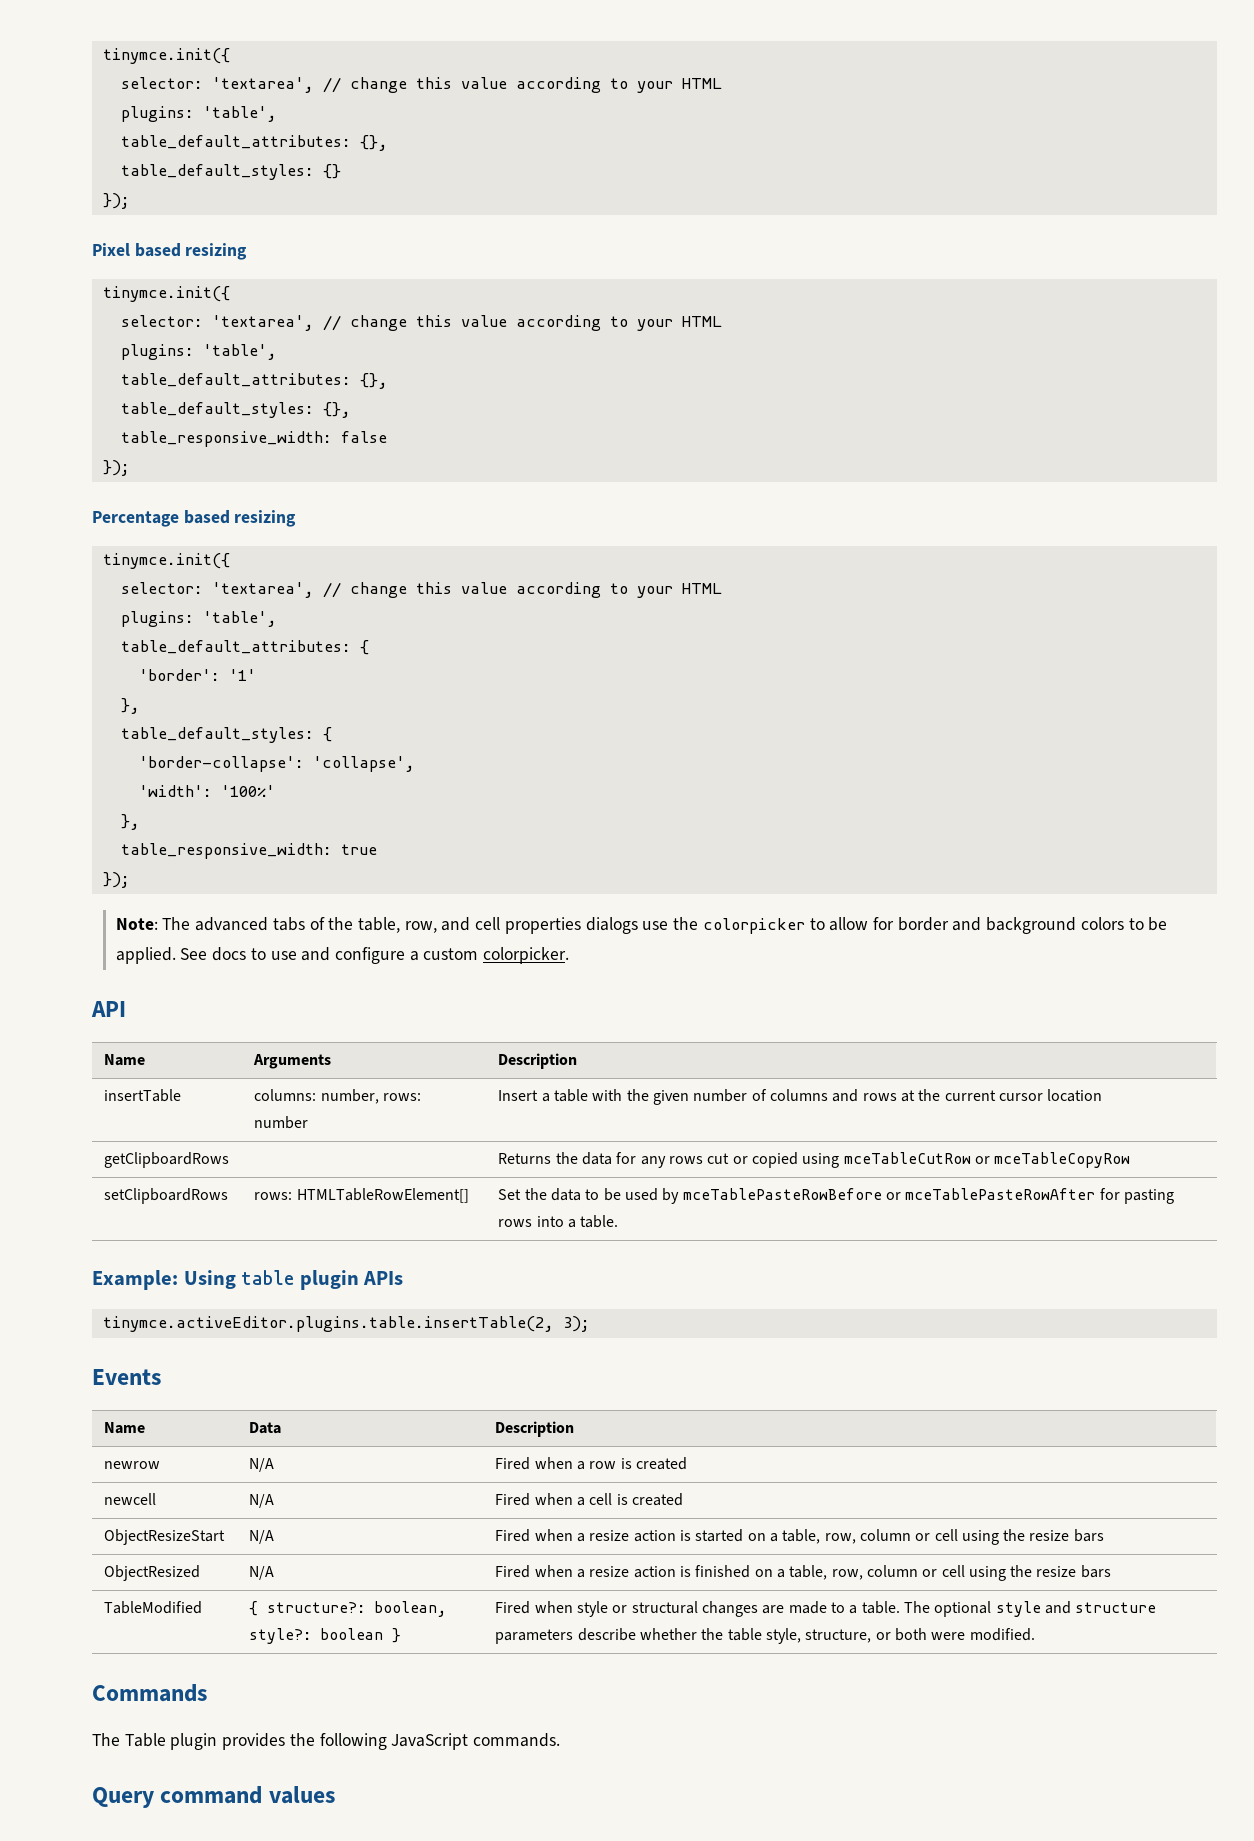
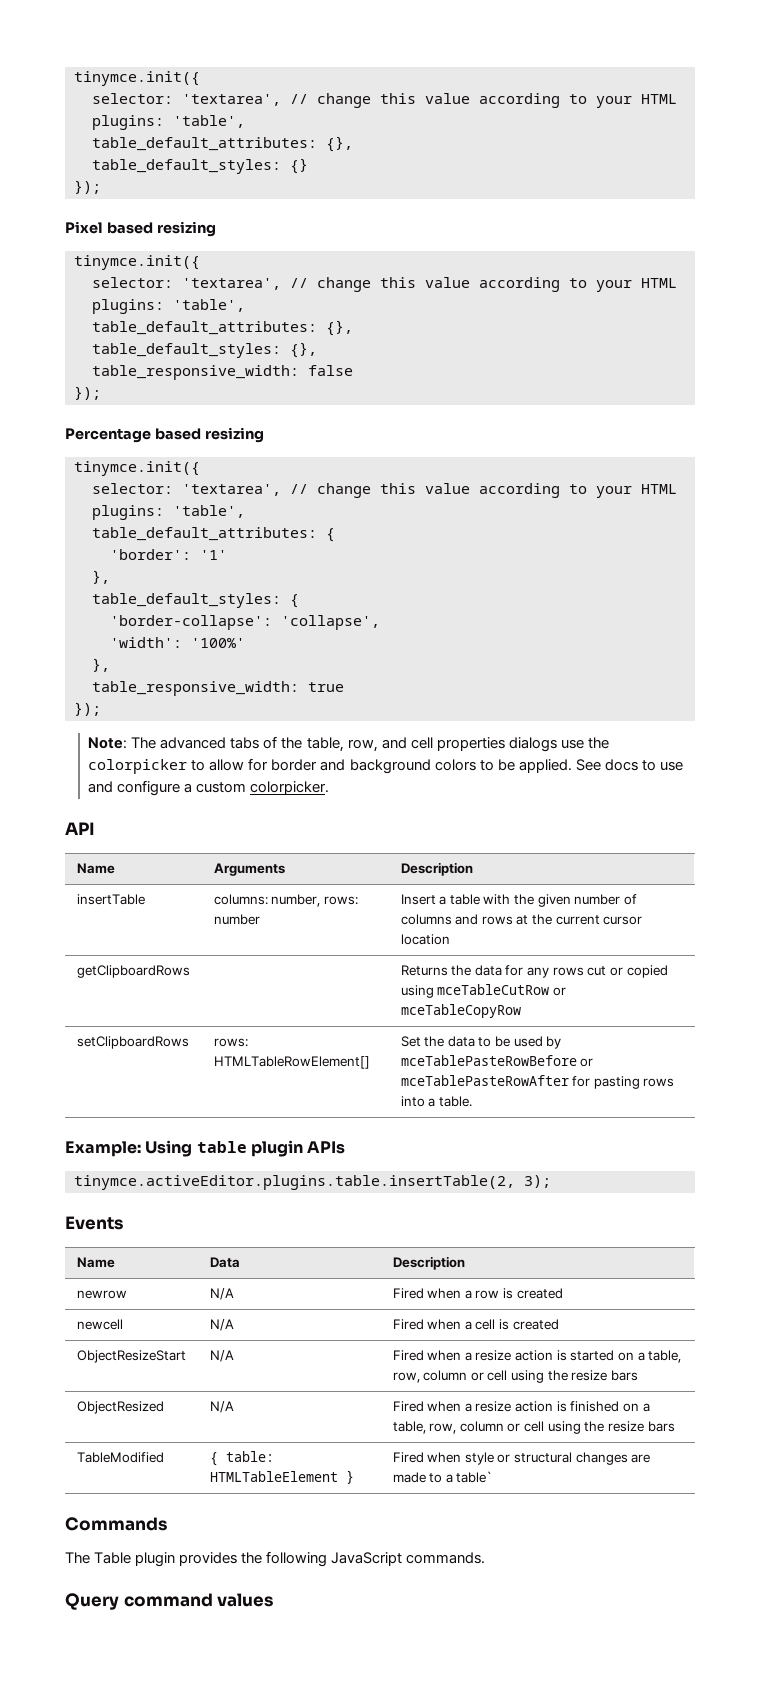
[267,1601,447,1617] [249,1628,384,1644] structure?: boolean, style?: boolean -> [225,1451,274,1462] [209,1471,338,1482] table: HTMLTableElement
[861,1601,1157,1617] [495,1628,1035,1644] table. The optional style and structure parameters describe whether the table style, structure, or both were modified. -> [456,1471,493,1483] table`

